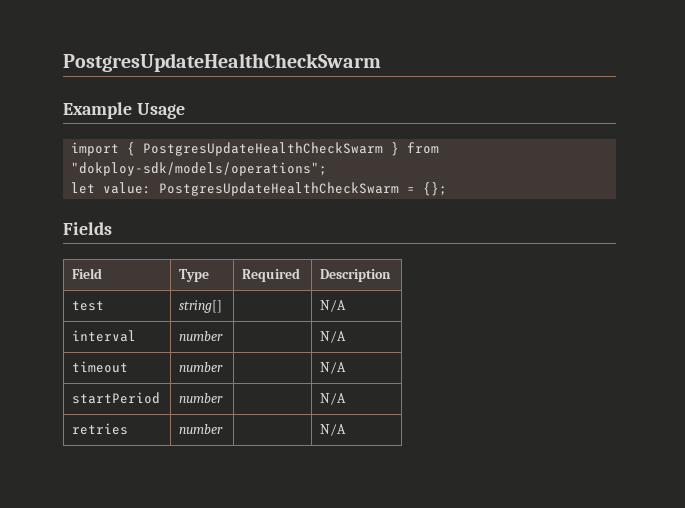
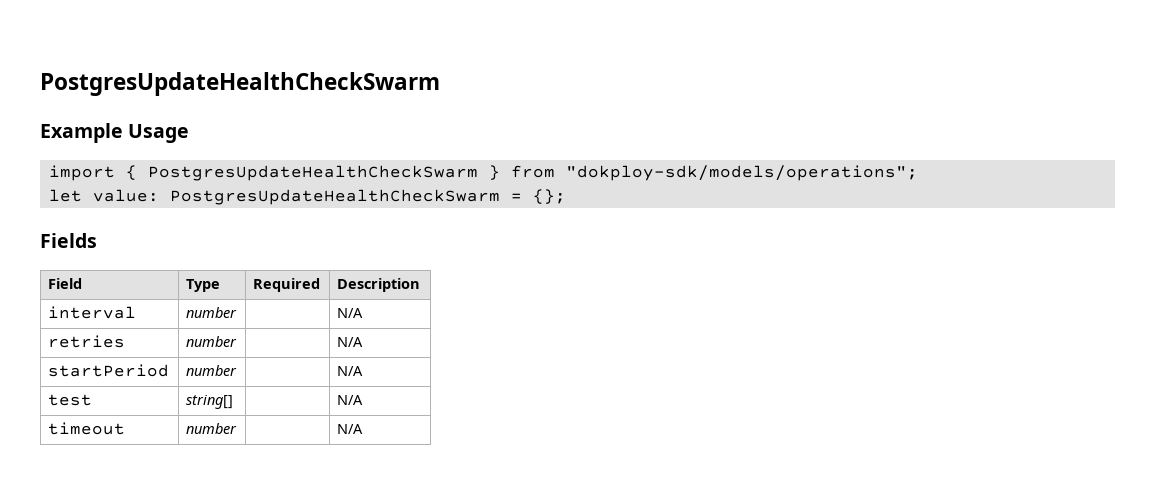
[72,301,105,311] [179,300,223,313] [320,300,347,312] // test | string[] | | N/A -> (421, 285) none
[72,361,129,373] timeout -> [48,335,126,348] retries
[72,423,129,435] retries -> [48,394,93,406] [186,395,234,409] [337,395,364,405] [48,422,126,435] test | string[] | | N/A // timeout

